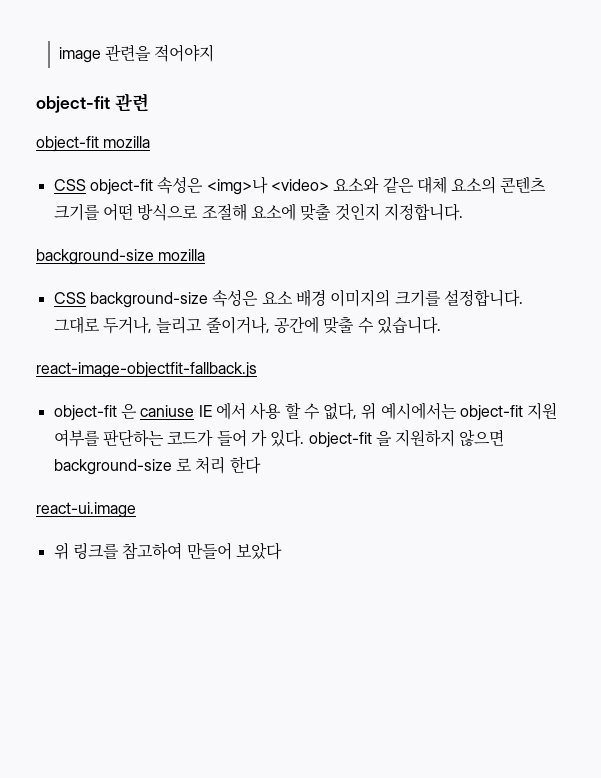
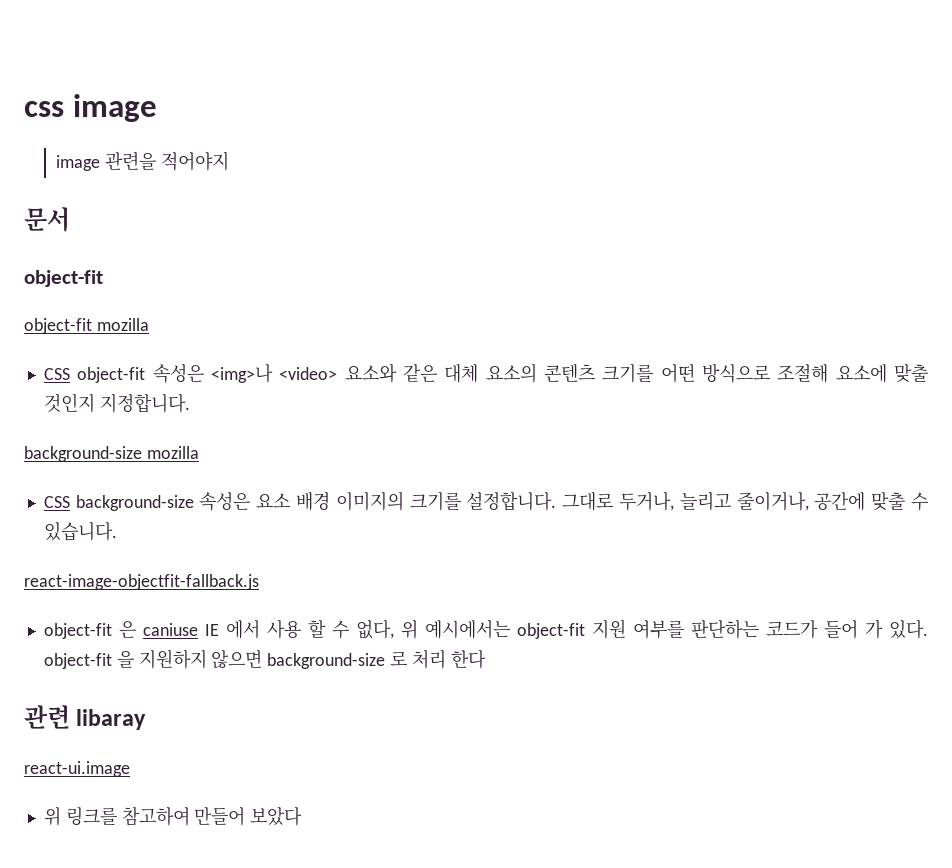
(58, 55) none -> [24,94,157,122] css image //
[36,93,149,113] // object-fit 관련 -> [24,207,70,232] [24,270,103,287] // 문서 // object-fit
(261, 465) none -> [24,705,147,730] // 관련 libaray

